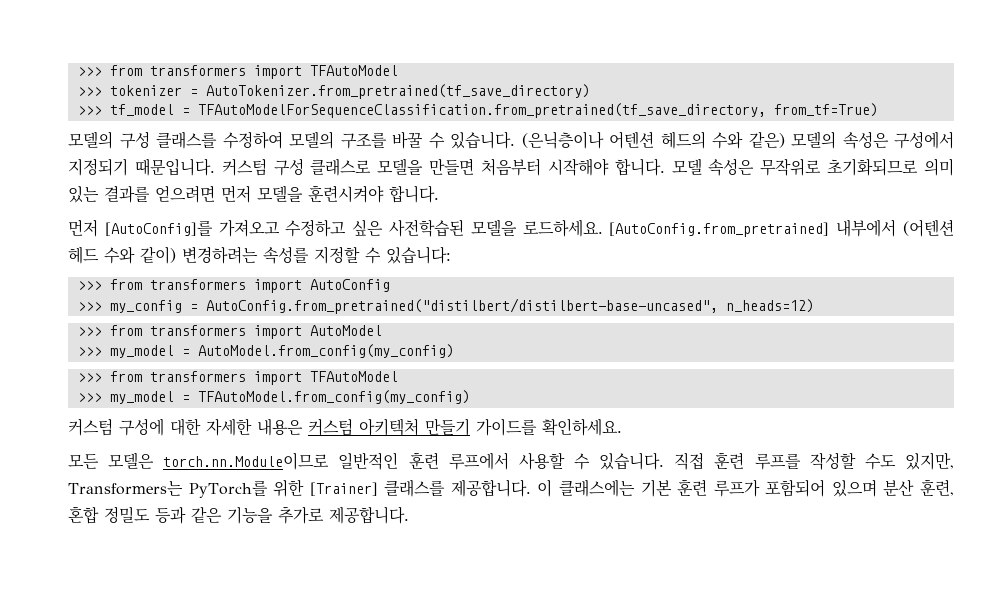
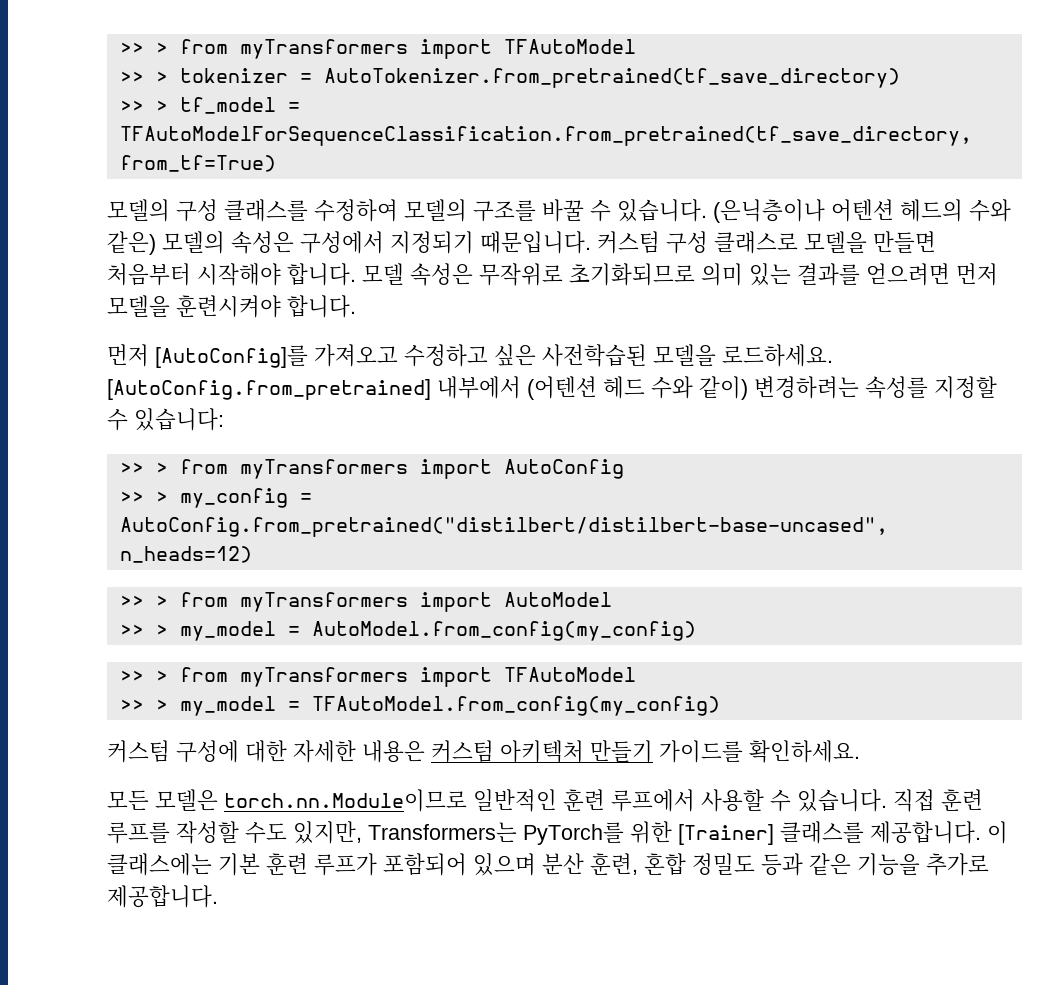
[77,65,398,79] [77,87,102,96] >>> from transformers import TFAutoModel // >>> -> [119,39,636,59] [119,71,168,83] >> > from myTransformers import TFAutoModel // >> >
[77,106,102,115] >>> -> [119,100,168,112] >> >
[77,279,246,290] >>> from transformers -> [119,459,408,479] >> > from myTransformers
[77,302,102,311] >>> -> [119,491,168,503] >> >
[77,325,246,336] >>> from transformers -> [119,592,408,612] >> > from myTransformers
[77,347,102,356] >>> -> [119,624,168,636] >> >
[77,371,398,385] [77,393,102,402] >>> from transformers import TFAutoModel // >>> -> [119,667,636,687] [119,699,168,711] >> > from myTransformers import TFAutoModel // >> >

